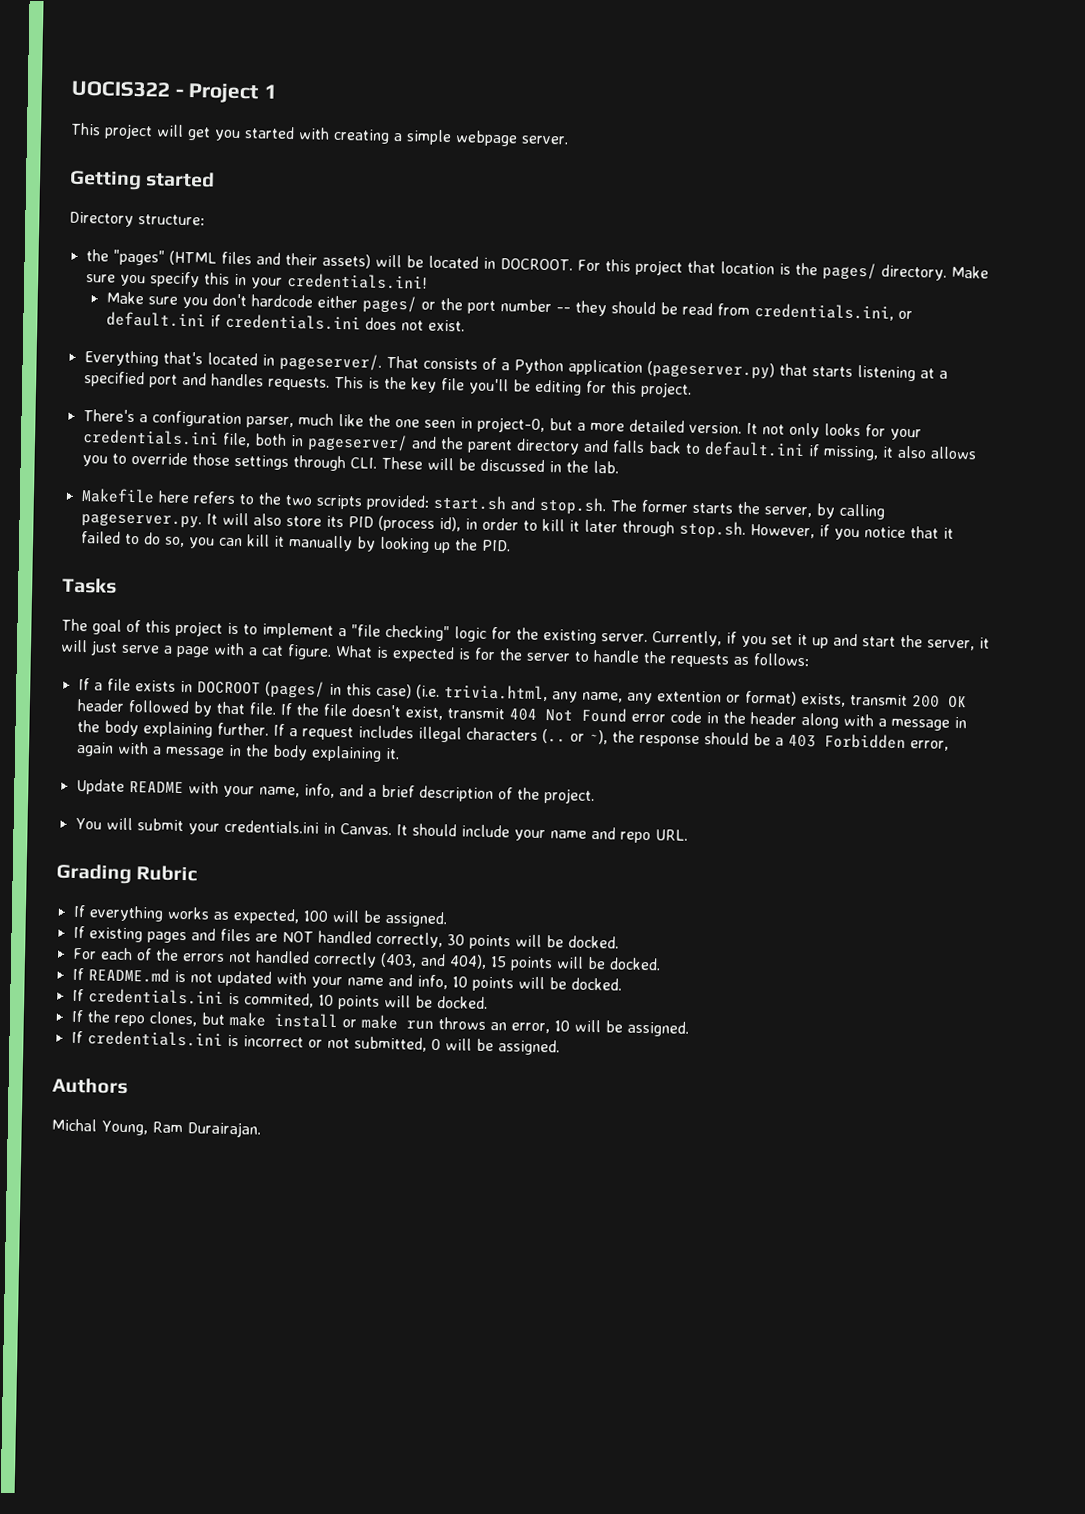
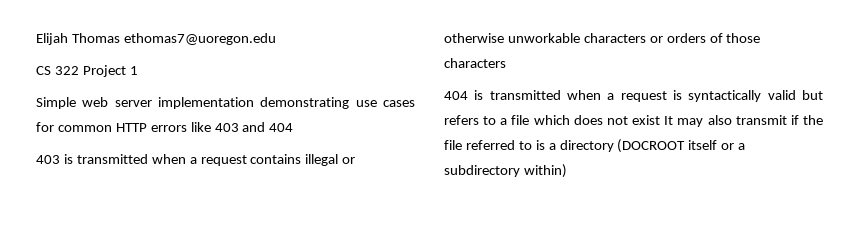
[71,80,278,104] [70,122,569,147] [69,170,216,191] [69,211,205,227] [85,249,989,281] [85,271,428,290] [105,291,913,321] [105,311,465,332] [83,350,948,382] [83,371,692,398] [82,409,922,441] [81,429,977,461] [81,451,619,474] [80,488,885,520] [80,512,954,541] [80,531,511,554] [62,577,117,594] [61,618,990,651] [60,639,810,668] [77,677,967,709] [76,698,967,731] [76,719,949,751] [75,741,400,762] [75,778,595,805] [74,817,688,844] [56,863,199,885] [72,904,447,928] [72,925,619,950] [72,947,661,972] [71,967,622,992] [71,988,488,1010] [70,1009,689,1037] [70,1030,560,1056] [52,1077,128,1095] [51,1118,261,1138] UOCIS322 - Project 1 // This project will get you started with creating a simple webpage server. // Getting started // Directory structure: // the "pages" (HTML files and their assets) will be located in DOCROOT. For this project that location is the pages/ directory. Make sure you specify this in your credentials.ini! // Make sure you don't hardcode either pages/ or the port number -- they should be read from credentials.ini, or default.ini if credentials.ini does not exist. // Everything that's located in pageserver/. That consists of a Python application (pageserver.py) that starts listening at a specified port and handles requests. This is the key file you'll be editing for this project. // There's a configuration parser, much like the one seen in project-0, but a more detailed version. It not only looks for your credentials.ini file, both in pageserver/ and the parent directory and falls back to default.ini if missing, it also allows you to override those settings through CLI. These will be discussed in the lab. // Makefile here refers to the two scripts provided: start.sh and stop.sh. The former starts the server, by calling pageserver.py. It will also store its PID (process id), in order to kill it later through stop.sh. However, if you notice that it failed to do so, you can kill it manually by looking up the PID. // Tasks // The goal of this project is to implement a "file checking" logic for the existing server. Currently, if you set it up and start the server, it will just serve a page with a cat figure. What is expected is for the server to handle the requests as follows: // If a file exists in DOCROOT (pages/ in this case) (i.e. trivia.html, any name, any extention or format) exists, transmit 200 OK header followed by that file. If the file doesn't exist, transmit 404 Not Found error code in the header along with a message in the body explaining further. If a request includes illegal characters (.. or ~), the response should be a 403 Forbidden error, again with a message in the body explaining it. // Update README with your name, info, and a brief description of the project. // You will submit your credentials.ini in Canvas. It should include your name and repo URL. // Grading Rubric // If everything works as expected, 100 will be assigned. // If existing pages and files are NOT handled correctly, 30 points will be docked. // For each of the errors not handled correctly (403, and 404), 15 points will be docked. // If README.md is not updated with your name and info, 10 points will be docked. // If credentials.ini is commited, 10 points will be docked. // If the repo clones, but make install or make run throws an error, 10 will be assigned. // If credentials.ini is incorrect or not submitted, 0 will be assigned. // Authors // Michal Young, Ram Durairajan. -> [36,33,276,45] [36,65,138,77] [36,97,415,109] [36,122,294,132] [36,154,356,166] [444,33,761,43] [444,58,506,68] [444,90,823,102] [444,115,823,127] [444,139,746,153] [444,164,567,178] Elijah Thomas ethomas7@uoregon.edu // CS 322 Project 1 // Simple web server implementation demonstrating use cases for common HTTP errors like 403 and 404 // 403 is transmitted when a request contains illegal or otherwise unworkable characters or orders of those characters // 404 is transmitted when a request is syntactically valid but refers to a file which does not exist It may also transmit if the file referred to is a directory (DOCROOT itself or a subdirectory within)

